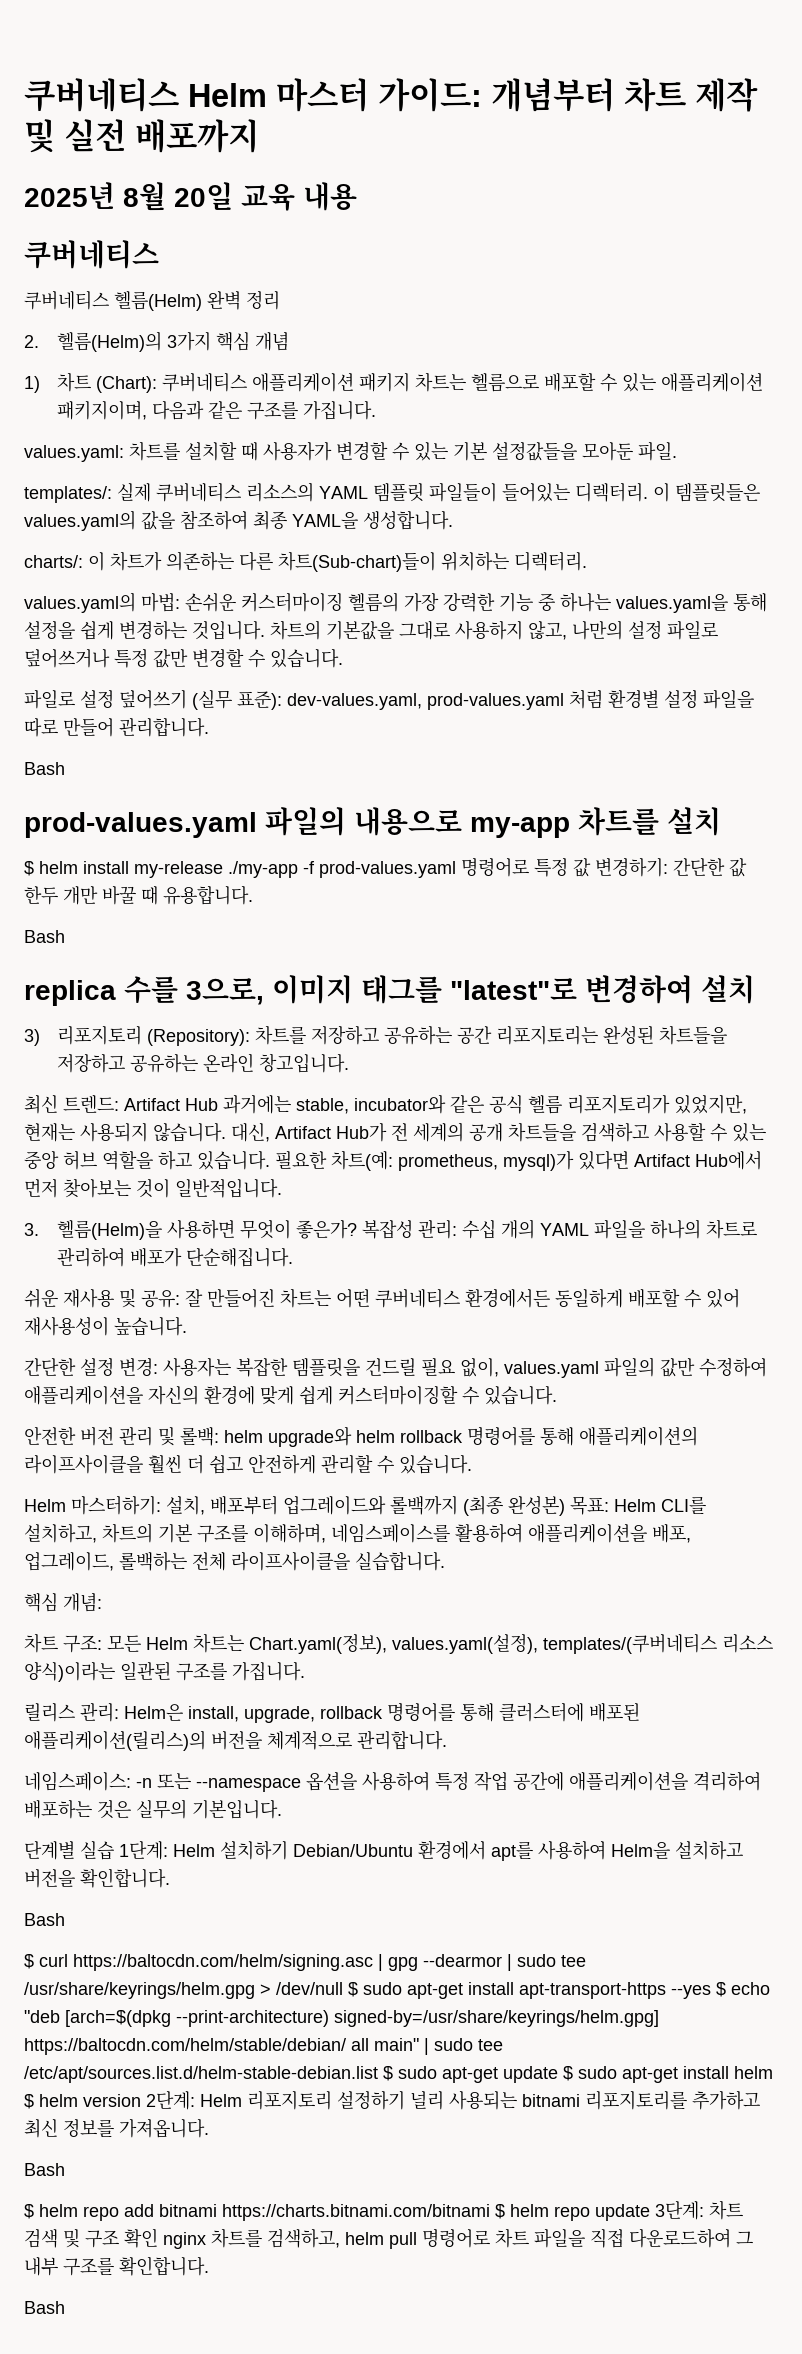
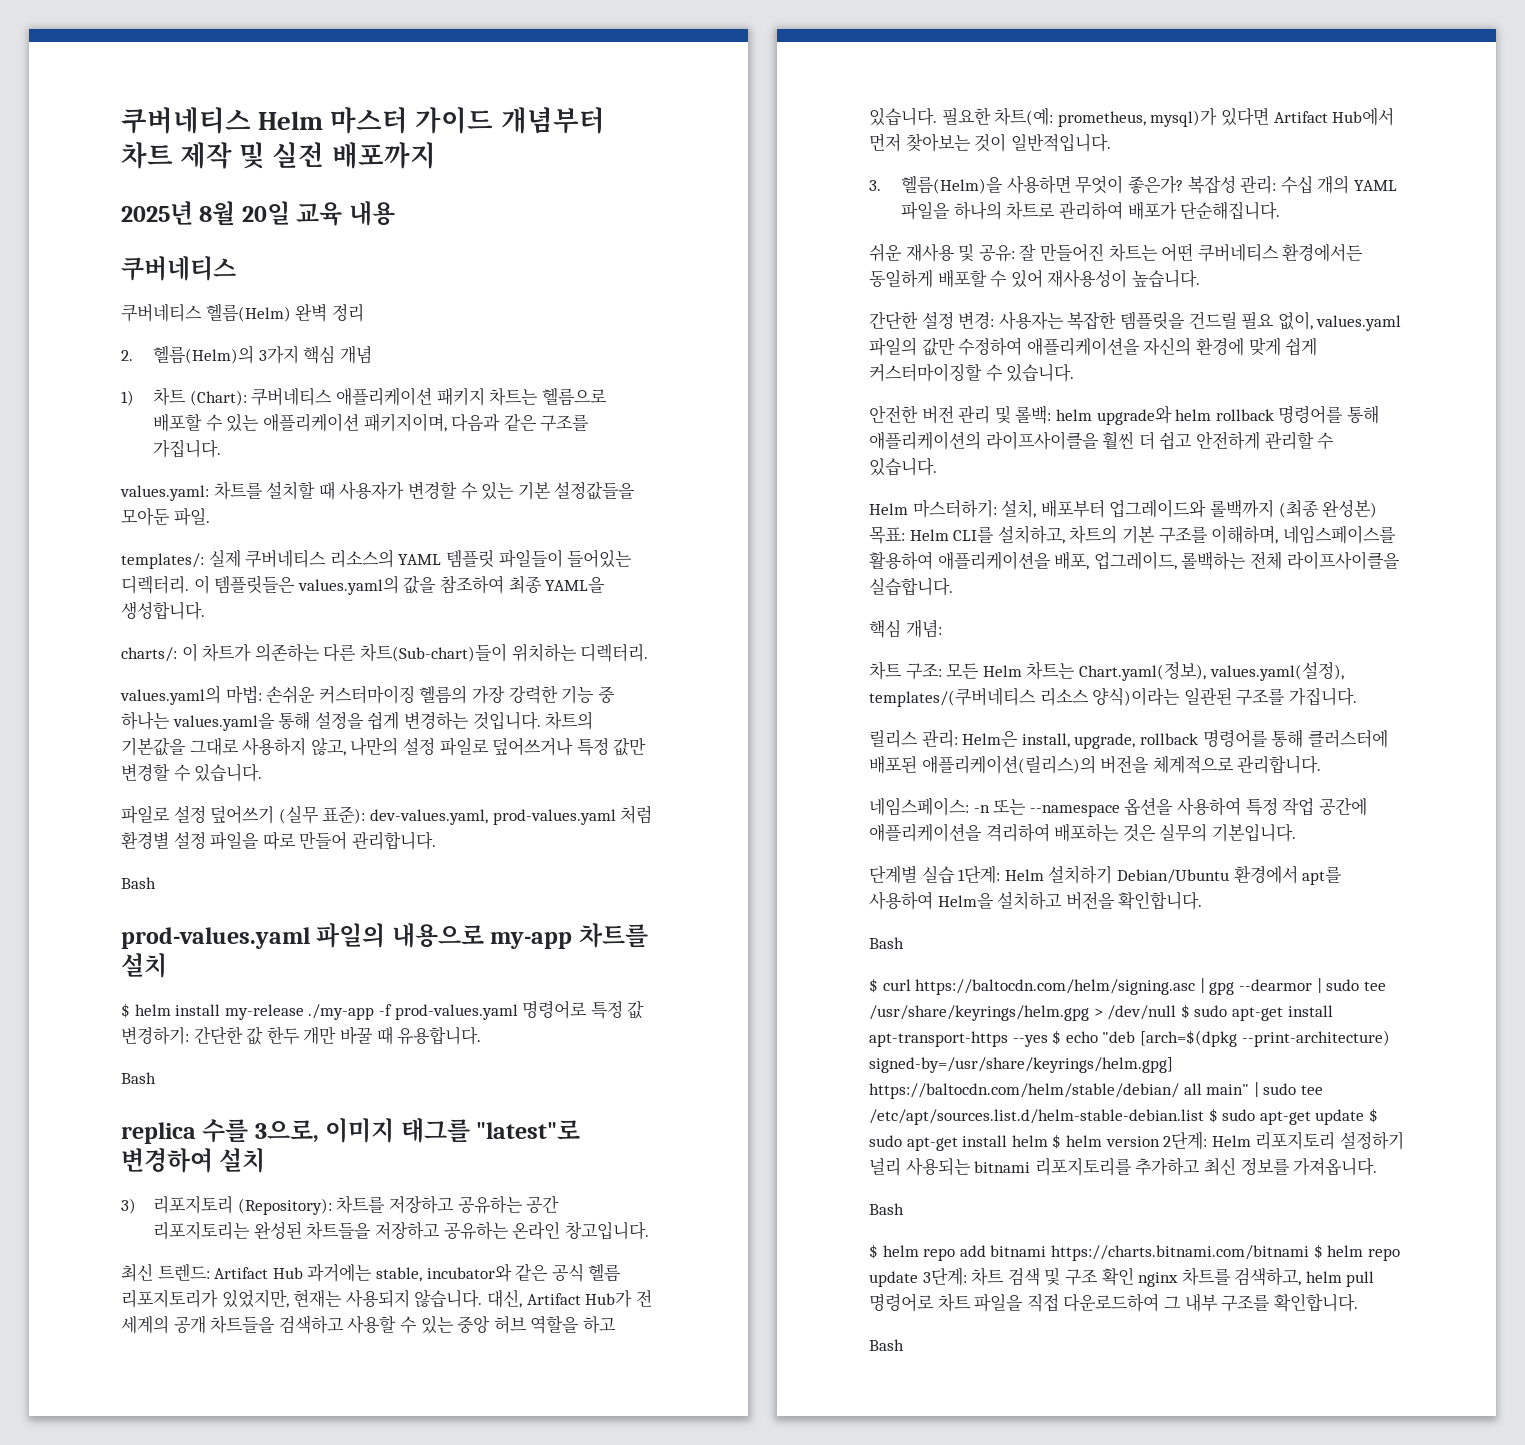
[378,78,482,112] 가이드: -> [415,107,494,134] 가이드

